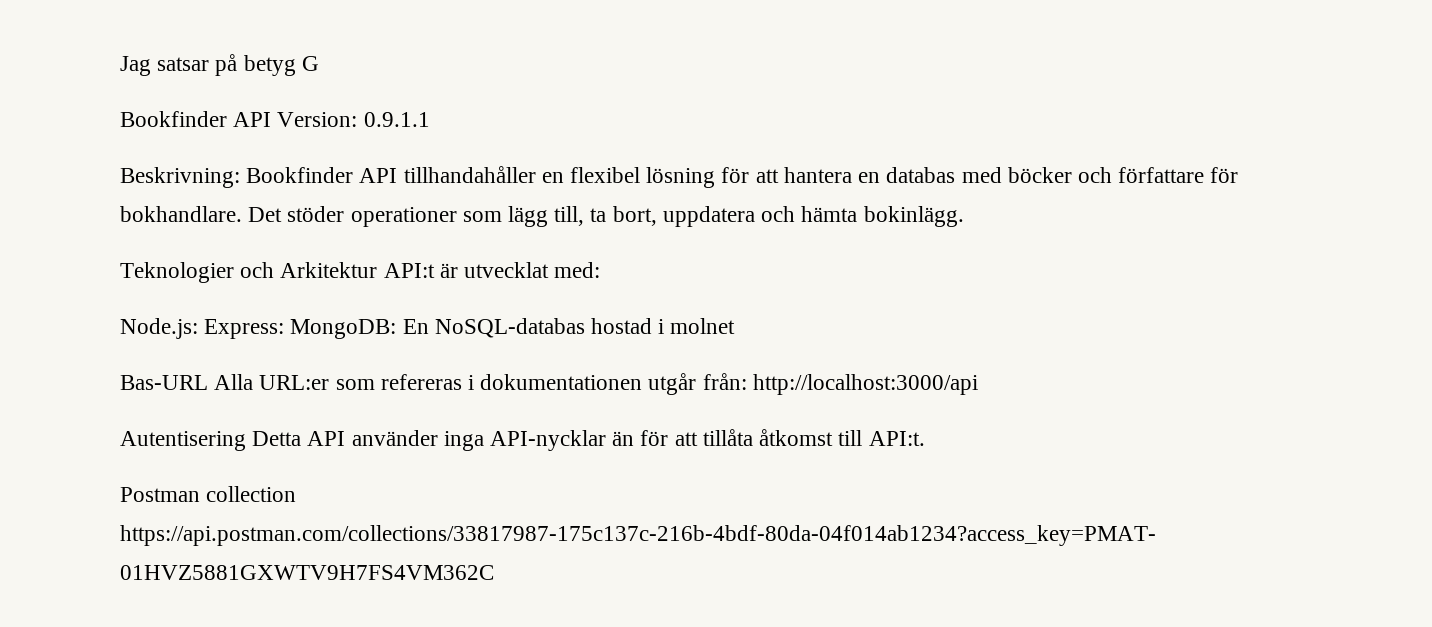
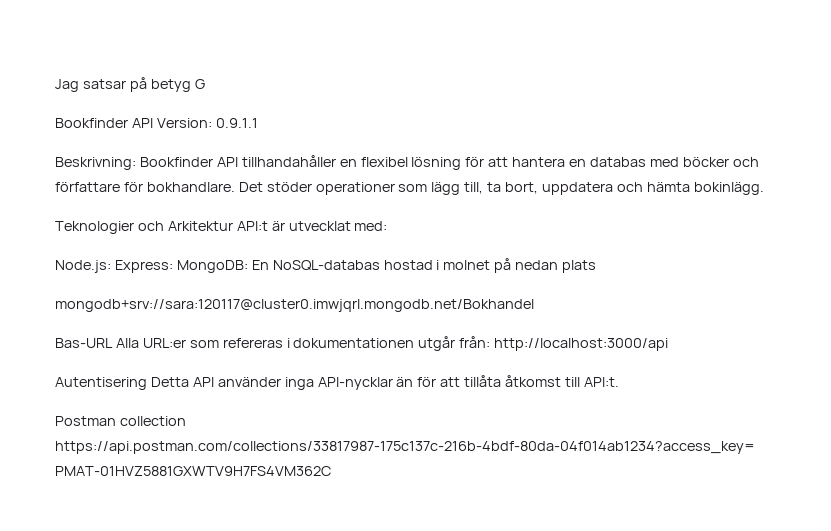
(736, 326) none -> [494,258,597,273] [55,299,534,312] på nedan plats // mongodb+srv://sara:120117@cluster0.imwjqrl.mongodb.net/Bokhandel

